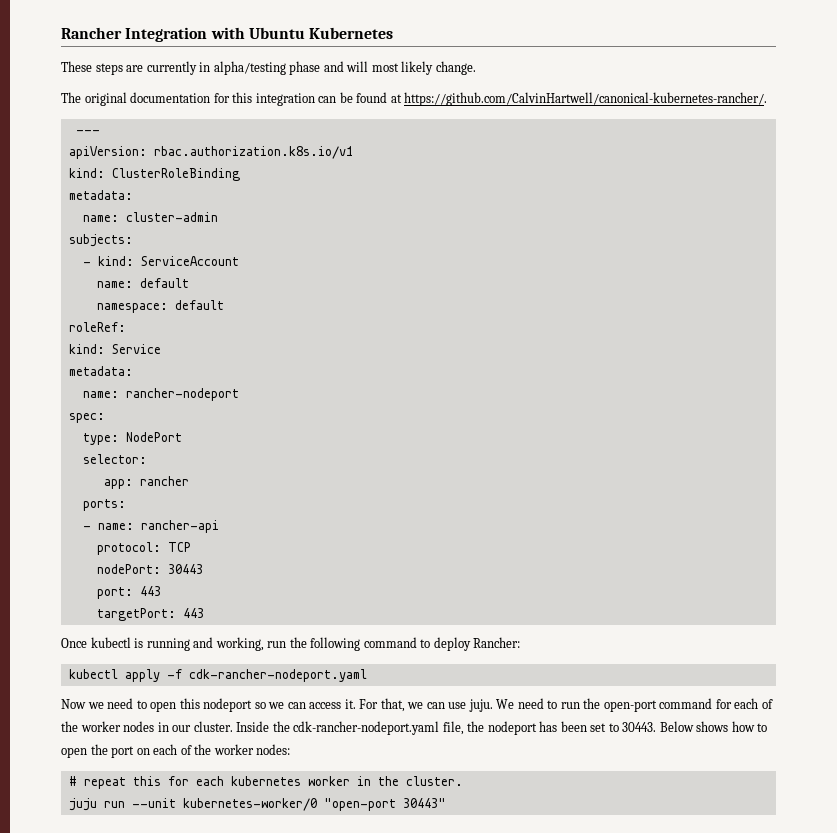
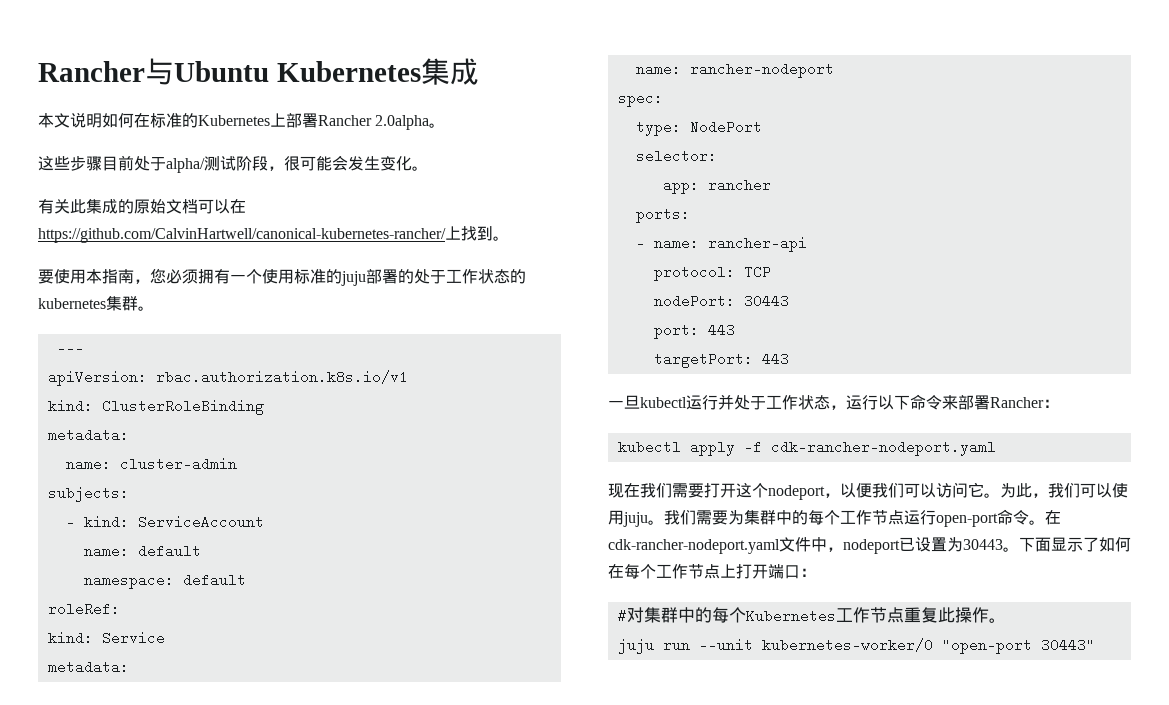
[61,27,245,42] Rancher Integration with -> [38,58,174,85] Rancher与
[61,61,476,75] [61,92,768,106] // These steps are currently in alpha/testing phase and will most likely change. // The original documentation for this integration can be found at https://github.com/CalvinHartwell/canonical-kubernetes-rancher/. -> [420,58,479,85] [38,112,446,130] [38,155,428,173] [38,199,246,214] [38,226,509,243] [38,268,526,286] [38,296,154,311] 集成 // 本文说明如何在标准的Kubernetes上部署Rancher 2.0alpha。 // 这些步骤目前处于alpha/测试阶段，很可能会发生变化。 // 有关此集成的原始文档可以在https://github.com/CalvinHartwell/canonical-kubernetes-rancher/上找到。 // 要使用本指南，您必须拥有一个使用标准的juju部署的处于工作状态的kubernetes集群。
[61,637,521,651] [68,669,367,682] [61,698,773,712] [61,721,768,735] [61,744,291,758] [68,776,463,789] Once kubectl is running and working, run the following command to deploy Rancher: // kubectl apply -f cdk-rancher-nodeport.yaml // Now we need to open this nodeport so we can access it. For that, we can use juju. We need to run the open-port command for each of the worker nodes in our cluster. Inside the cdk-rancher-nodeport.yaml file, the nodeport has been set to 30443. Below shows how to open the port on each of the worker nodes: // # repeat this for each kubernetes worker in the cluster. -> [608,394,1059,410] [617,440,996,456] [608,482,1128,500] [608,509,1061,527] [608,537,1131,554] [608,564,816,579] [617,607,1006,623] 一旦kubectl运行并处于工作状态，运行以下命令来部署Rancher： // kubectl apply -f cdk-rancher-nodeport.yaml // 现在我们需要打开这个nodeport，以便我们可以访问它。为此，我们可以使用juju。我们需要为集群中的每个工作节点运行open-port命令。在cdk-rancher-nodeport.yaml文件中，nodeport已设置为30443。下面显示了如何在每个工作节点上打开端口： // #对集群中的每个Kubernetes工作节点重复此操作。

